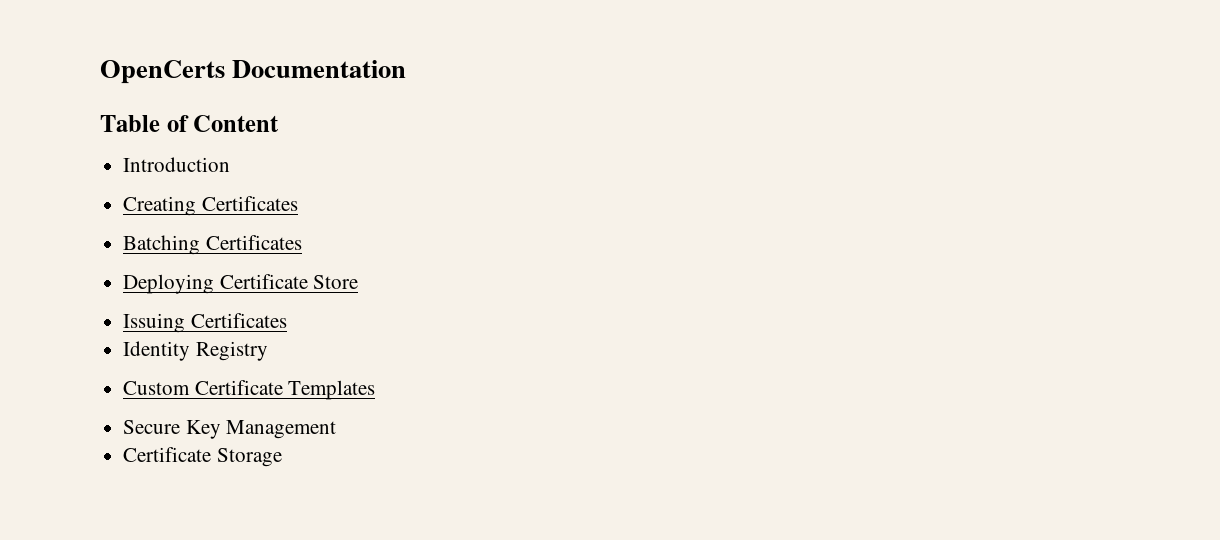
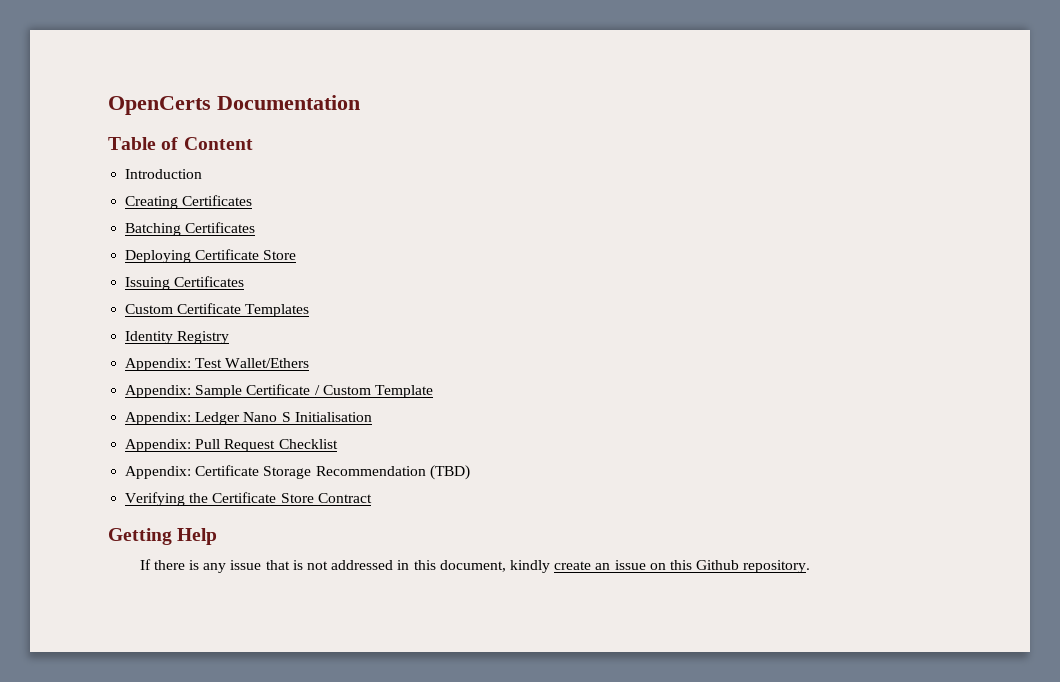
[123,341,268,361] // Identity Registry -> (245, 281) none
[123,420,337,439] [123,447,282,467] Secure Key Management // Certificate Storage -> [125,331,230,344] [125,358,310,371] [125,384,433,398] [125,412,372,425] [125,439,338,452] [125,465,470,480] [125,492,372,506] [108,528,218,545] [139,559,811,573] Identity Registry // Appendix: Test Wallet/Ethers // Appendix: Sample Certificate / Custom Template // Appendix: Ledger Nano S Initialisation // Appendix: Pull Request Checklist // Appendix: Certificate Storage Recommendation (TBD) // Verifying the Certificate Store Contract // Getting Help // If there is any issue that is not addressed in this document, kindly create an issue on this Github repository.

